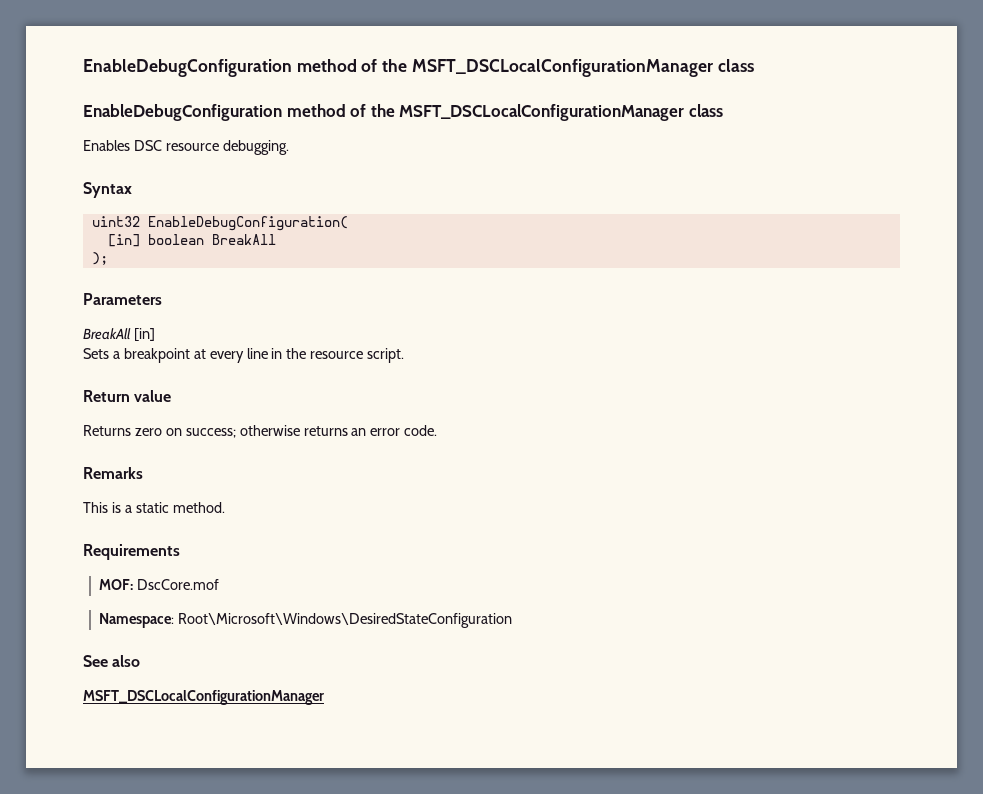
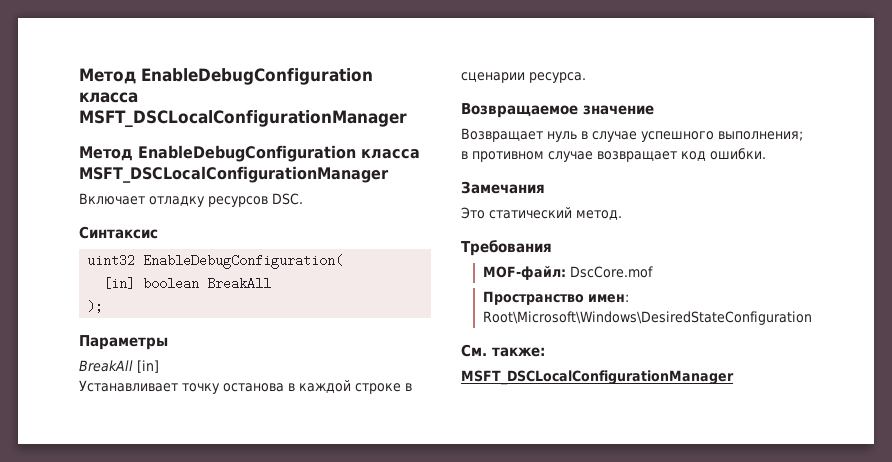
[83,59,754,77] [83,104,723,121] [83,140,289,155] [83,182,132,198] EnableDebugConfiguration method of the MSFT_DSCLocalConfigurationManager class // EnableDebugConfiguration method of the MSFT_DSCLocalConfigurationManager class // Enables DSC resource debugging. // Syntax -> [79,68,373,85] [79,92,138,103] [79,110,407,128] [79,145,420,162] [79,166,389,183] [79,193,303,207] [79,226,158,239] Метод EnableDebugConfiguration класса MSFT_DSCLocalConfigurationManager // Метод EnableDebugConfiguration класса MSFT_DSCLocalConfigurationManager // Включает отладку ресурсов DSC. // Синтаксис
[83,293,162,305] Parameters -> [79,335,168,350] Параметры
[83,348,405,363] [83,390,172,402] [83,425,438,438] [83,467,143,479] [83,502,225,513] [83,544,180,560] [99,579,134,590] Sets a breakpoint at every line in the resource script. // Return value // Returns zero on success; otherwise returns an error code. // Remarks // This is a static method. // Requirements // MOF: -> [79,380,412,394] [461,72,586,83] [461,103,654,118] [461,128,803,142] [461,148,766,162] [461,181,545,194] [461,207,622,220] [461,240,552,256] [482,266,566,280] Устанавливает точку останова в каждой строке в сценарии ресурса. // Возвращаемое значение // Возвращает нуль в случае успешного выполнения; в противном случае возвращает код ошибки. // Замечания // Это статический метод. // Требования // MOF-файл:
[99,613,175,628] Namespace: -> [482,291,629,305] Пространство имен:
[83,655,141,667] See also -> [461,344,545,357] См. также:

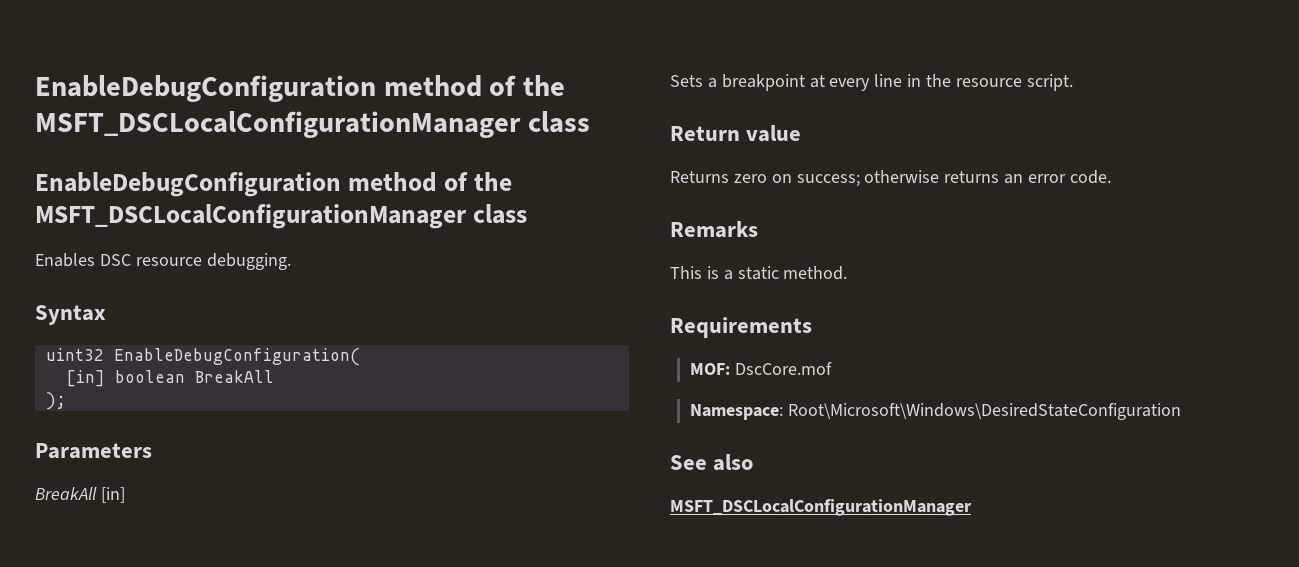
[79,68,373,85] [79,92,138,103] [79,110,407,128] [79,145,420,162] [79,166,389,183] [79,193,303,207] [79,226,158,239] Метод EnableDebugConfiguration класса MSFT_DSCLocalConfigurationManager // Метод EnableDebugConfiguration класса MSFT_DSCLocalConfigurationManager // Включает отладку ресурсов DSC. // Синтаксис -> [35,75,566,102] [35,111,590,138] [35,172,512,197] [35,204,527,229] [35,253,291,270] [35,305,106,325] EnableDebugConfiguration method of the MSFT_DSCLocalConfigurationManager class // EnableDebugConfiguration method of the MSFT_DSCLocalConfigurationManager class // Enables DSC resource debugging. // Syntax
[79,335,168,350] Параметры -> [35,443,152,459] Parameters
[79,380,412,394] [461,72,586,83] [461,103,654,118] [461,128,803,142] [461,148,766,162] [461,181,545,194] [461,207,622,220] [461,240,552,256] [482,266,566,280] Устанавливает точку останова в каждой строке в сценарии ресурса. // Возвращаемое значение // Возвращает нуль в случае успешного выполнения; в противном случае возвращает код ошибки. // Замечания // Это статический метод. // Требования // MOF-файл: -> [670,74,1073,91] [670,125,802,142] [670,170,1111,187] [670,221,758,238] [670,266,848,280] [670,317,812,338] [689,363,730,375] Sets a breakpoint at every line in the resource script. // Return value // Returns zero on success; otherwise returns an error code. // Remarks // This is a static method. // Requirements // MOF:
[482,291,629,305] Пространство имен: -> [689,404,783,420] Namespace:
[461,344,545,357] См. также: -> [670,454,754,471] See also

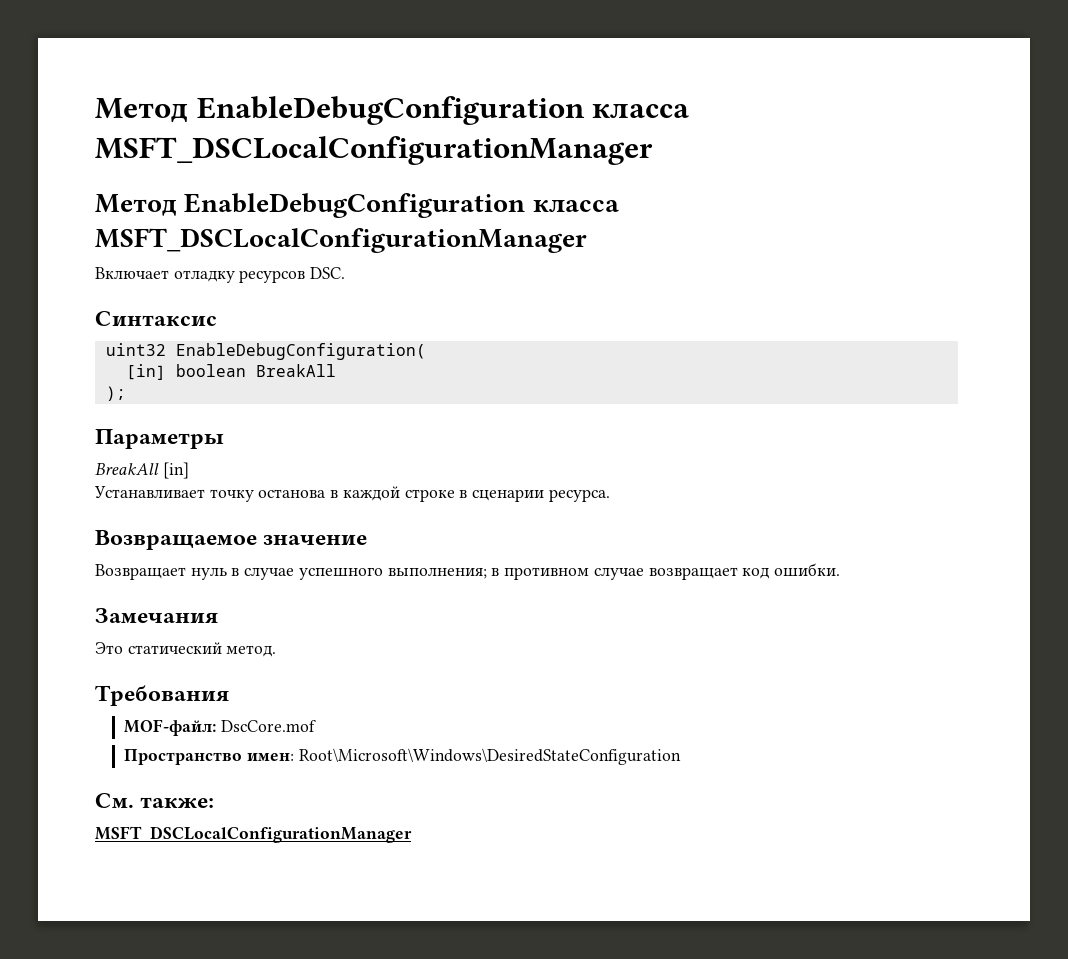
[35,75,566,102] [35,111,590,138] [35,172,512,197] [35,204,527,229] [35,253,291,270] [35,305,106,325] EnableDebugConfiguration method of the MSFT_DSCLocalConfigurationManager class // EnableDebugConfiguration method of the MSFT_DSCLocalConfigurationManager class // Enables DSC resource debugging. // Syntax -> [95,96,690,125] [95,136,653,165] [95,193,619,218] [95,228,587,253] [95,267,346,283] [95,311,217,326] Метод EnableDebugConfiguration класса MSFT_DSCLocalConfigurationManager // Метод EnableDebugConfiguration класса MSFT_DSCLocalConfigurationManager // Включает отладку ресурсов DSC. // Синтаксис
[35,443,152,459] Parameters -> [95,429,224,449] Параметры
[670,74,1073,91] [670,125,802,142] [670,170,1111,187] [670,221,758,238] [670,266,848,280] [670,317,812,338] [689,363,730,375] Sets a breakpoint at every line in the resource script. // Return value // Returns zero on success; otherwise returns an error code. // Remarks // This is a static method. // Requirements // MOF: -> [94,486,610,502] [95,530,368,550] [95,563,840,580] [95,608,218,623] [95,642,277,657] [95,685,229,706] [124,719,217,736] Устанавливает точку останова в каждой строке в сценарии ресурса. // Возвращаемое значение // Возвращает нуль в случае успешного выполнения; в противном случае возвращает код ошибки. // Замечания // Это статический метод. // Требования // MOF-файл:
[689,404,783,420] Namespace: -> [124,749,295,765] Пространство имен:
[670,454,754,471] See also -> [95,793,215,808] См. также:

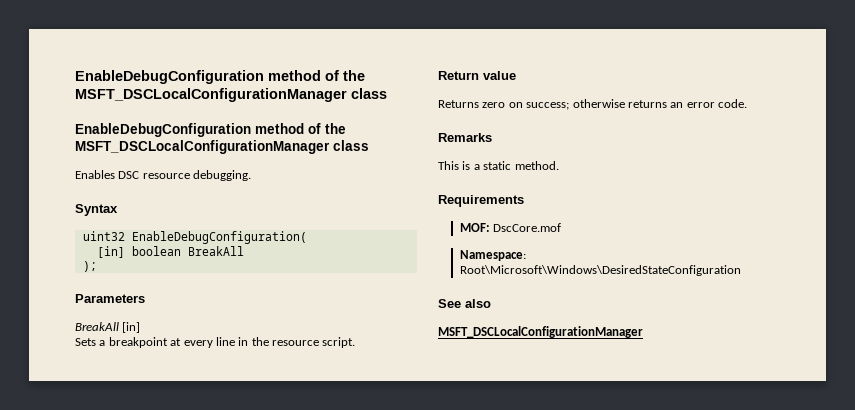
[95,96,690,125] [95,136,653,165] [95,193,619,218] [95,228,587,253] [95,267,346,283] [95,311,217,326] Метод EnableDebugConfiguration класса MSFT_DSCLocalConfigurationManager // Метод EnableDebugConfiguration класса MSFT_DSCLocalConfigurationManager // Включает отладку ресурсов DSC. // Синтаксис -> [75,70,365,84] [75,88,387,102] [75,123,346,137] [75,140,369,154] [75,170,252,181] [75,204,118,216] EnableDebugConfiguration method of the MSFT_DSCLocalConfigurationManager class // EnableDebugConfiguration method of the MSFT_DSCLocalConfigurationManager class // Enables DSC resource debugging. // Syntax
[95,429,224,449] Параметры -> [75,294,145,303] Parameters
[94,486,610,502] [95,530,368,550] [95,563,840,580] [95,608,218,623] [95,642,277,657] [95,685,229,706] [124,719,217,736] Устанавливает точку останова в каждой строке в сценарии ресурса. // Возвращаемое значение // Возвращает нуль в случае успешного выполнения; в противном случае возвращает код ошибки. // Замечания // Это статический метод. // Требования // MOF-файл: -> [75,337,356,348] [438,71,516,80] [438,99,747,110] [438,133,492,142] [438,161,559,170] [438,195,524,207] [459,223,490,232] Sets a breakpoint at every line in the resource script. // Return value // Returns zero on success; otherwise returns an error code. // Remarks // This is a static method. // Requirements // MOF:
[124,749,295,765] Пространство имен: -> [459,250,526,261] Namespace:
[95,793,215,808] См. также: -> [438,299,491,308] See also

